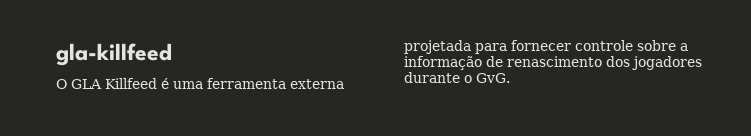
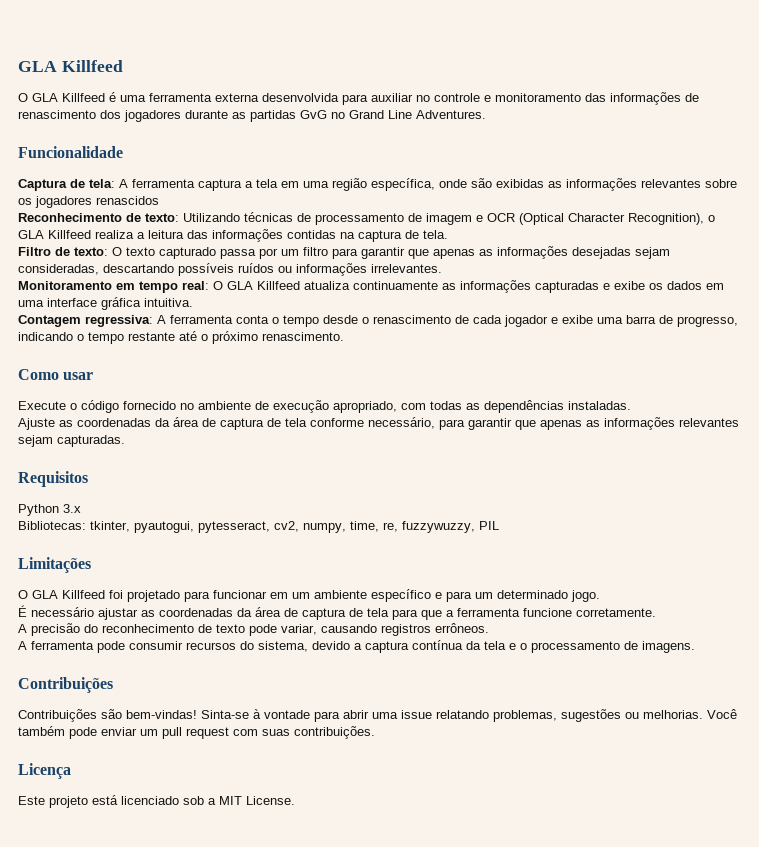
[56,43,172,66] gla-killfeed -> [18,60,123,72] GLA Killfeed
[404,40,688,54] [404,56,482,70] projetada para fornecer controle sobre a informação -> [262,92,681,105] desenvolvida para auxiliar no controle e monitoramento das informações
[464,73,510,83] o GvG. -> [232,110,486,122] [18,146,123,158] [18,178,737,191] [18,196,159,208] [18,212,715,225] [18,229,448,242] [18,246,670,259] [18,263,442,276] [18,280,724,293] [18,297,193,310] [18,315,738,327] [18,331,344,344] [18,369,94,380] [18,400,631,413] [18,417,739,430] [18,435,125,447] [18,471,88,487] [18,504,81,516] [18,521,499,533] [18,557,91,573] [18,589,600,602] [18,605,656,620] [18,623,489,636] [18,640,695,653] [18,677,113,693] [18,709,737,722] [18,726,375,739] [18,763,71,779] [18,795,295,808] as partidas GvG no Grand Line Adventures. // Funcionalidade // Captura de tela: A ferramenta captura a tela em uma região específica, onde são exibidas as informações relevantes sobre os jogadores renascidos // Reconhecimento de texto: Utilizando técnicas de processamento de imagem e OCR (Optical Character Recognition), o GLA Killfeed realiza a leitura das informações contidas na captura de tela. // Filtro de texto: O texto capturado passa por um filtro para garantir que apenas as informações desejadas sejam consideradas, descartando possíveis ruídos ou informações irrelevantes. // Monitoramento em tempo real: O GLA Killfeed atualiza continuamente as informações capturadas e exibe os dados em uma interface gráfica intuitiva. // Contagem regressiva: A ferramenta conta o tempo desde o renascimento de cada jogador e exibe uma barra de progresso, indicando o tempo restante até o próximo renascimento. // Como usar // Execute o código fornecido no ambiente de execução apropriado, com todas as dependências instaladas. // Ajuste as coordenadas da área de captura de tela conforme necessário, para garantir que apenas as informações relevantes sejam capturadas. // Requisitos // Python 3.x // Bibliotecas: tkinter, pyautogui, pytesseract, cv2, numpy, time, re, fuzzywuzzy, PIL // Limitações // O GLA Killfeed foi projetado para funcionar em um ambiente específico e para um determinado jogo. // É necessário ajustar as coordenadas da área de captura de tela para que a ferramenta funcione corretamente. // A precisão do reconhecimento de texto pode variar, causando registros errôneos. // A ferramenta pode consumir recursos do sistema, devido a captura contínua da tela e o processamento de imagens. // Contribuições // Contribuições são bem-vindas! Sinta-se à vontade para abrir uma issue relatando problemas, sugestões ou melhorias. Você também pode enviar um pull request com suas contribuições. // Licença // Este projeto está licenciado sob a MIT License.

